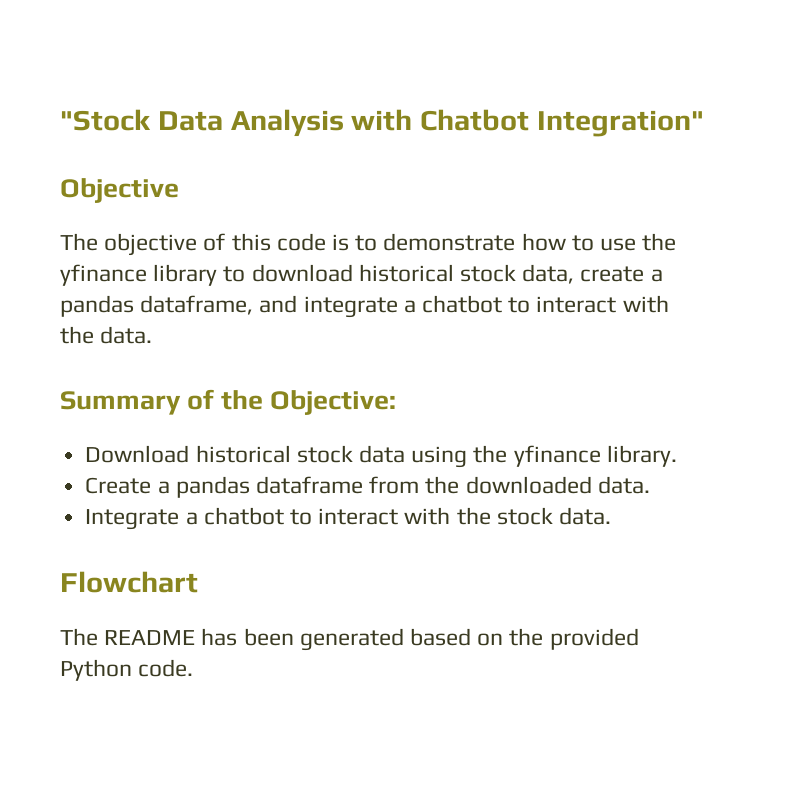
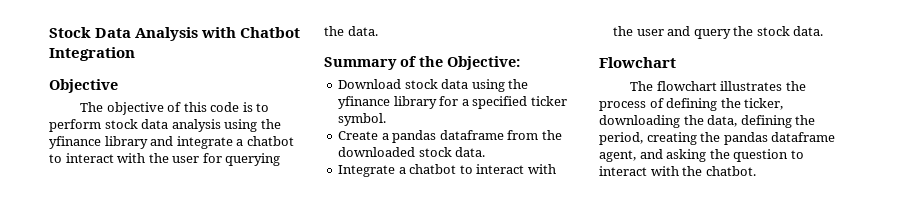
[60,109,151,131] "Stock -> [49,27,91,38] Stock
[537,110,705,137] Integration" -> [49,47,135,61] Integration
[383,233,677,251] [60,264,663,286] [60,295,254,317] demonstrate how to use the yfinance library to download historical stock data, create a pandas dataframe, -> [49,119,281,132] [49,136,148,149] perform stock data analysis using the yfinance library
(94, 335) none -> [172,153,281,166] [324,26,344,36] user for querying the
[195,445,291,463] historical -> (402, 84) none
[606,445,677,467] library. -> [393,96,567,109] [338,113,387,126] library for a specified ticker symbol.
(592, 485) none -> [418,147,452,157] stock
(491, 516) none -> [636,26,754,39] user and query the
[104,628,639,651] [60,659,194,681] README has been generated based on the provided Python code. -> [656,81,806,91] [599,98,784,111] [599,115,816,128] [599,132,836,145] [599,149,804,162] [599,166,756,176] flowchart illustrates the process of defining the ticker, downloading the data, defining the period, creating the pandas dataframe agent, and asking the question to interact with the chatbot.

